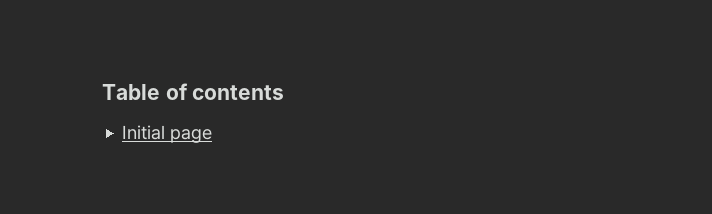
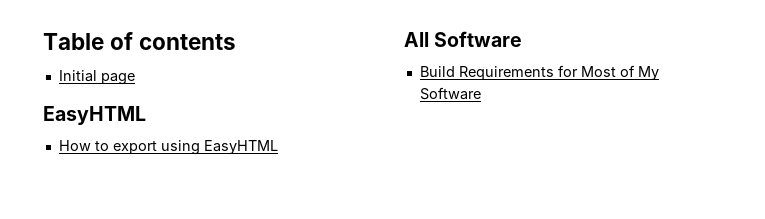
(213, 136) none -> [43,106,146,125] [58,140,278,155] [404,31,523,47] [419,65,659,80] [419,87,481,100] // EasyHTML // How to export using EasyHTML // All Software // Build Requirements for Most of My Software

